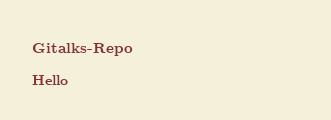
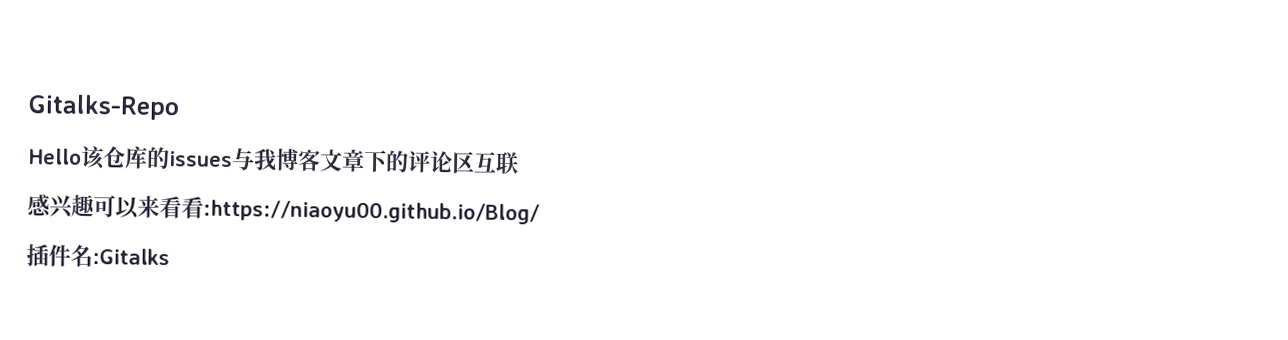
(68, 80) none -> [80,145,519,175] [27,194,540,225] [26,244,170,268] 该仓库的issues与我博客文章下的评论区互联 // 感兴趣可以来看看:https://niaoyu00.github.io/Blog/ // 插件名:Gitalks

